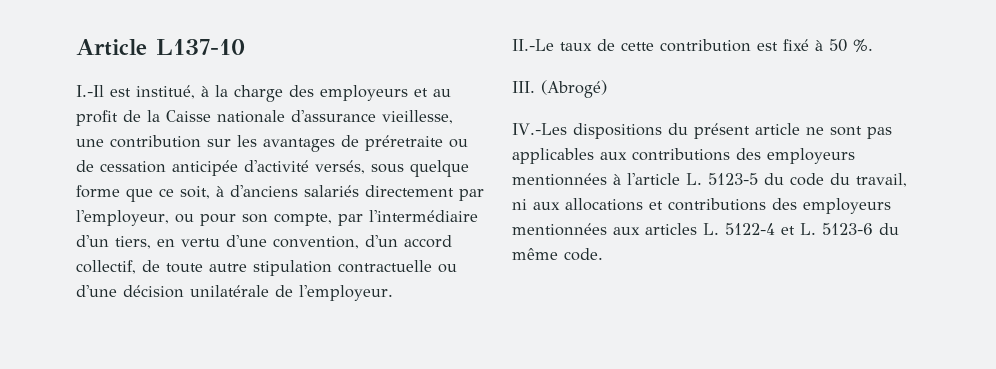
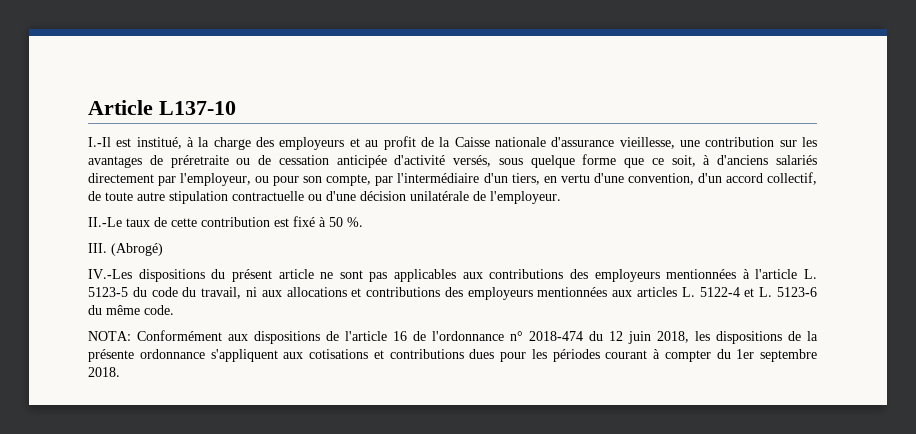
(603, 254) none -> [88,330,818,344] [88,349,817,362] [88,367,120,377] // NOTA: Conformément aux dispositions de l'article 16 de l'ordonnance n° 2018-474 du 12 juin 2018, les dispositions de la présente ordonnance s'appliquent aux cotisations et contributions dues pour les périodes courant à compter du 1er septembre 2018.

